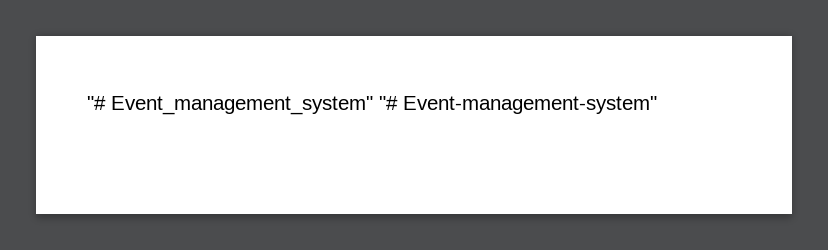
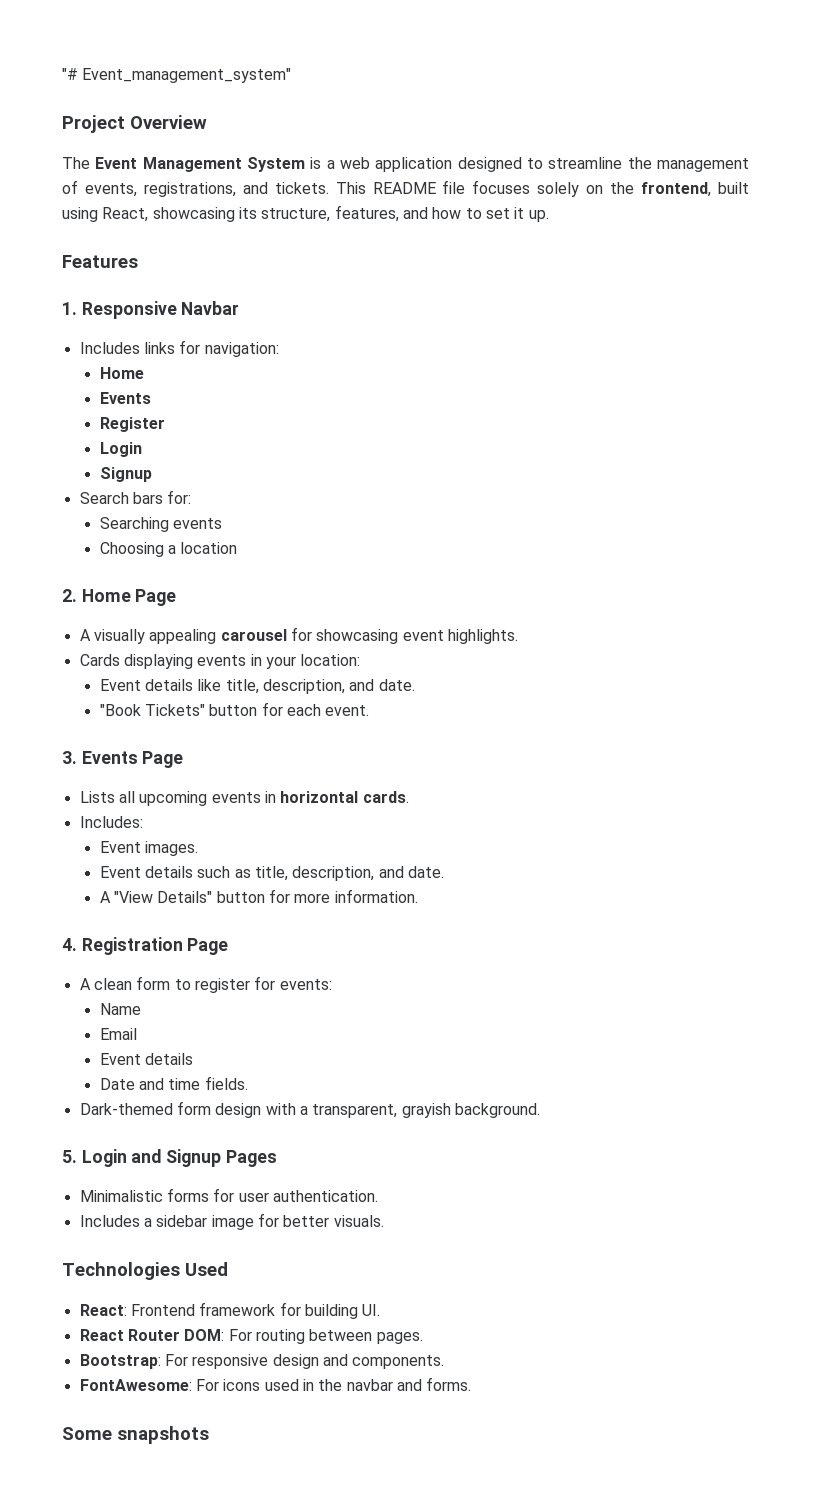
[379,96,657,114] "# Event-management-system" -> [62,115,207,133] [62,157,749,172] [62,180,749,197] [62,205,549,222] [62,255,138,268] [62,301,240,319] [79,340,279,357] [99,367,144,379] [99,392,151,404] [99,417,165,432] [99,442,142,457] [99,467,152,482] [79,490,192,504] [99,517,222,532] [99,542,238,557] [62,589,177,606] [79,627,518,644] [79,654,361,669] [99,679,415,694] [99,702,370,716] [62,751,184,768] [79,791,409,806] [79,816,143,828] [99,841,198,856] [99,866,444,881] [99,889,418,903] [62,937,229,955] [79,976,332,993] [99,1003,141,1015] [99,1028,137,1040] [99,1053,193,1065] [99,1076,248,1090] [79,1101,540,1118] [62,1149,277,1167] [79,1188,378,1202] [79,1213,384,1230] [62,1262,228,1280] [79,1302,381,1319] [79,1329,423,1344] [79,1354,445,1369] [79,1377,472,1391] [62,1426,209,1444] // Project Overview // The Event Management System is a web application designed to streamline the management of events, registrations, and tickets. This README file focuses solely on the frontend, built using React, showcasing its structure, features, and how to set it up. // Features // 1. Responsive Navbar // Includes links for navigation: // Home // Events // Register // Login // Signup // Search bars for: // Searching events // Choosing a location // 2. Home Page // A visually appealing carousel for showcasing event highlights. // Cards displaying events in your location: // Event details like title, description, and date. // "Book Tickets" button for each event. // 3. Events Page // Lists all upcoming events in horizontal cards. // Includes: // Event images. // Event details such as title, description, and date. // A "View Details" button for more information. // 4. Registration Page // A clean form to register for events: // Name // Email // Event details // Date and time fields. // Dark-themed form design with a transparent, grayish background. // 5. Login and Signup Pages // Minimalistic forms for user authentication. // Includes a sidebar image for better visuals. // Technologies Used // React: Frontend framework for building UI. // React Router DOM: For routing between pages. // Bootstrap: For responsive design and components. // FontAwesome: For icons used in the navbar and forms. // Some snapshots

